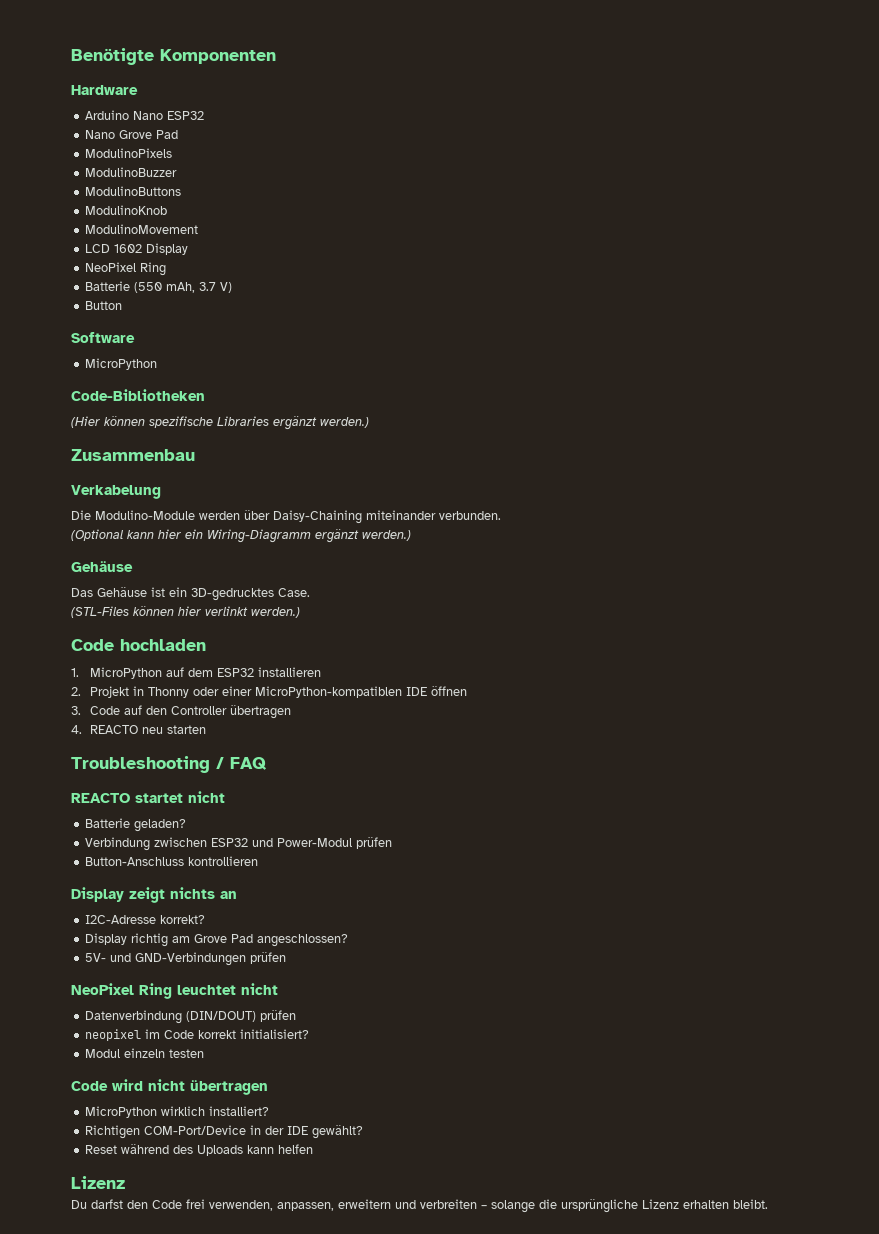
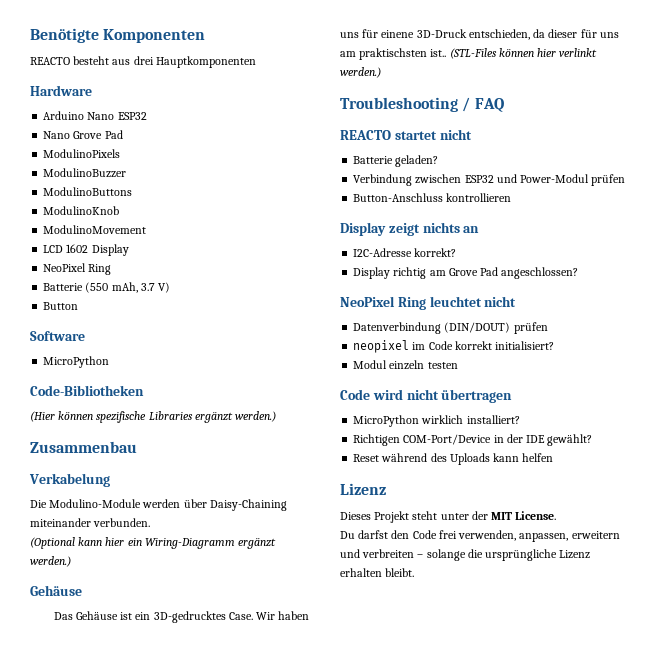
(276, 56) none -> [30,56,256,68] // REACTO besteht aus drei Hauptkomponenten
(310, 592) // -> [256,611,310,620] [340,29,619,40] [340,48,447,60] Wir haben uns für einene 3D-Druck entschieden, da dieser für uns am praktischsten ist..
[71,639,206,651] [71,667,321,679] [71,686,467,698] [71,705,291,719] [71,725,206,734] // Code hochladen // 1. MicroPython auf dem ESP32 installieren // 2. Projekt in Thonny oder einer MicroPython-kompatiblen IDE öffnen // 3. Code auf den Controller übertragen // 4. REACTO neu starten -> (381, 72) none
[85,952,287,966] // 5V- und GND-Verbindungen prüfen -> (579, 273) none
(125, 1182) none -> [340,511,557,523] // Dieses Projekt steht unter der MIT License.

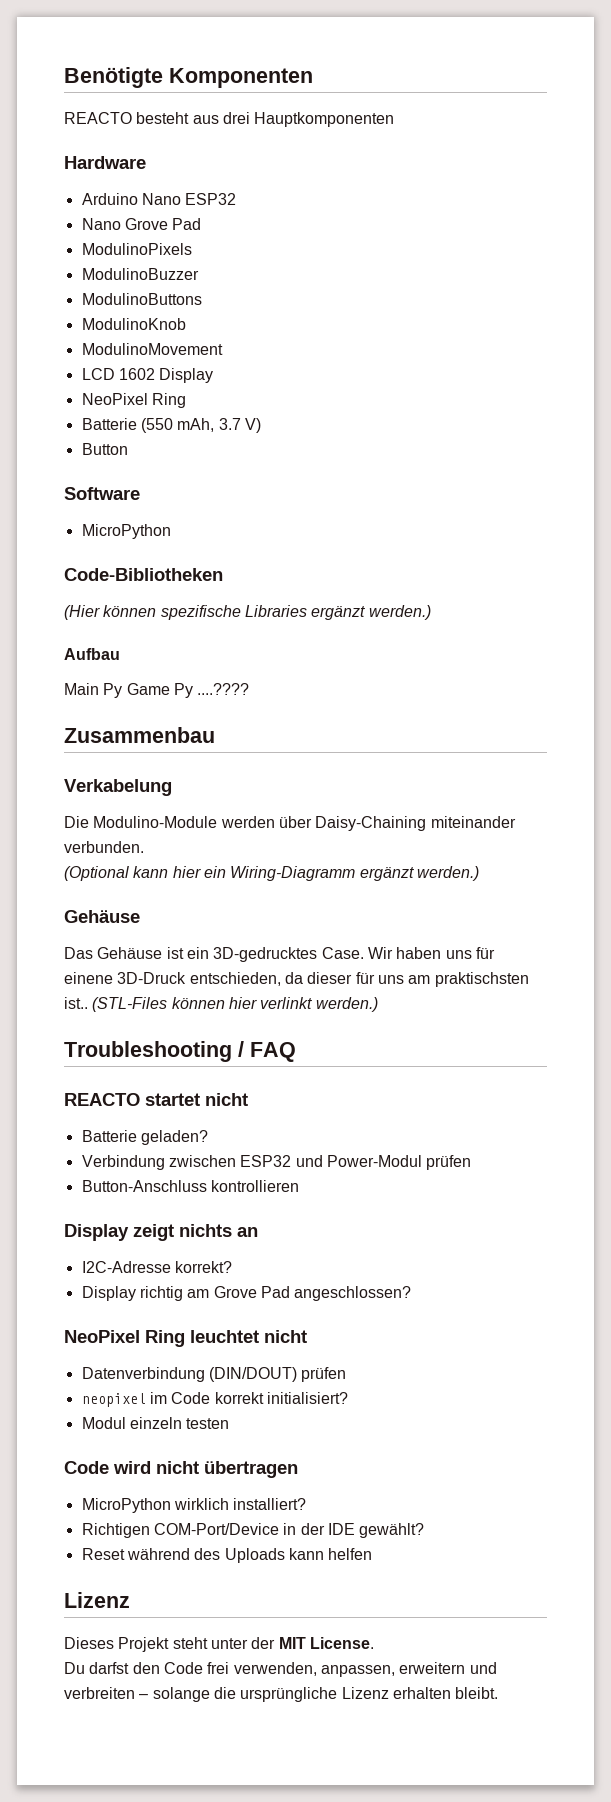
(277, 416) none -> [64,648,120,660] [64,683,250,698] // Aufbau // Main Py Game Py ....????

